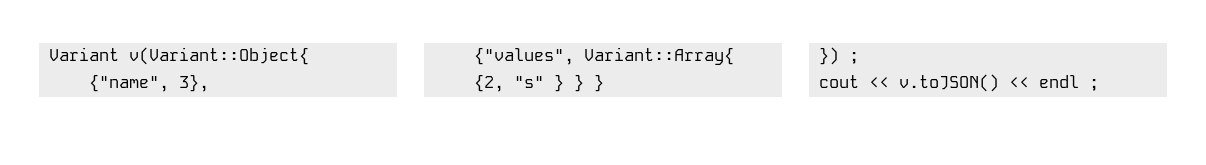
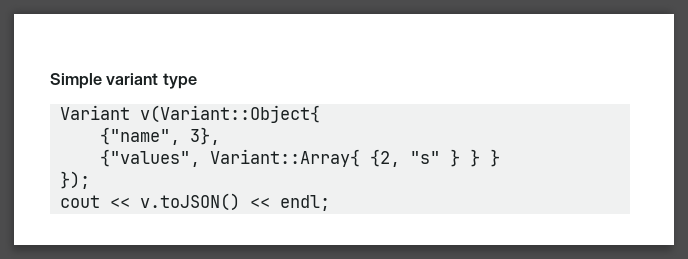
(48, 54) none -> [50,73,197,89] Simple variant type //
[818,47,859,65] }) ; -> [59,171,90,189] });
[1038,75,1099,91] endl ; -> [279,195,330,211] endl;

